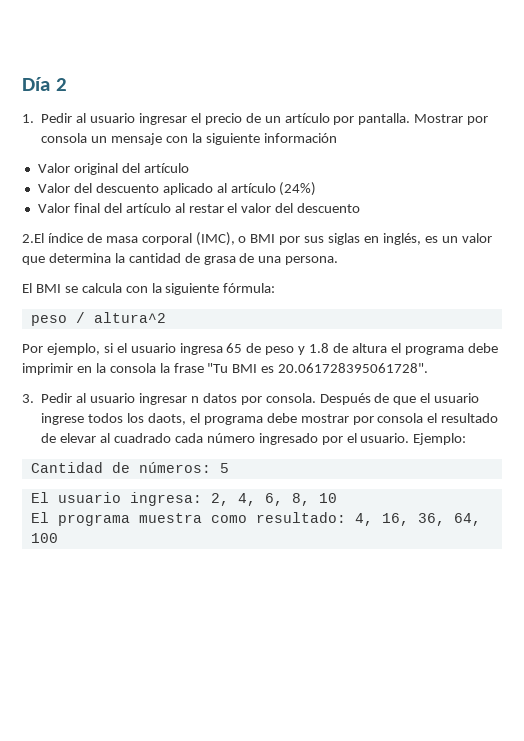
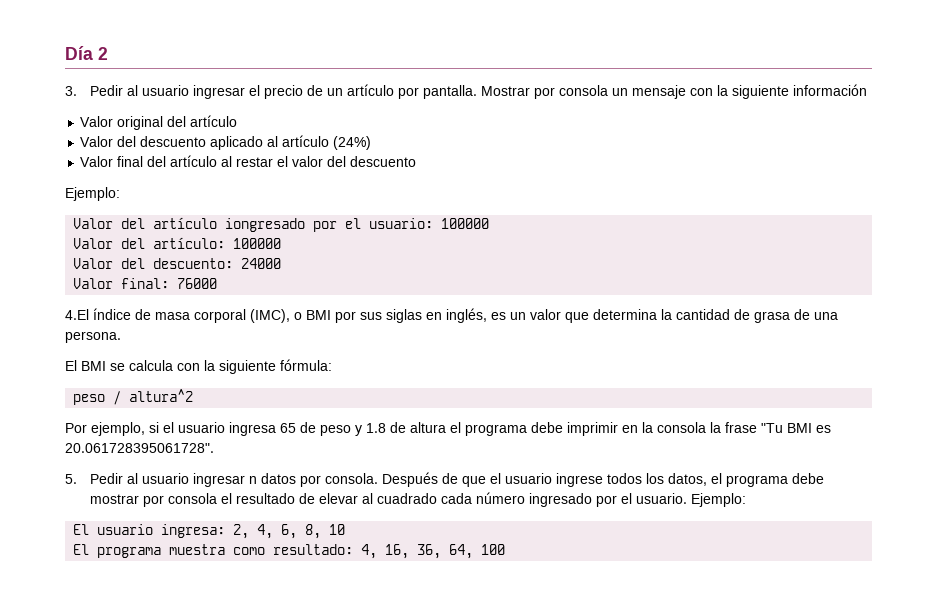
[22,114,34,123] 1. -> [65,86,77,96] 3.
[22,233,44,243] 2.El -> [65,187,120,201] [73,217,490,232] [73,237,282,249] [73,258,282,269] [73,278,218,289] [65,309,89,320] Ejemplo: // Valor del artículo iongresado por el usuario: 100000 // Valor del artículo: 100000 // Valor del descuento: 24000 // Valor final: 76000 // 4.El
[22,394,34,403] 3. -> [65,474,77,484] 5.
[147,413,186,425] daots, -> [668,473,708,486] datos,
[30,462,229,473] // Cantidad de números: 5 -> (747, 500) none

